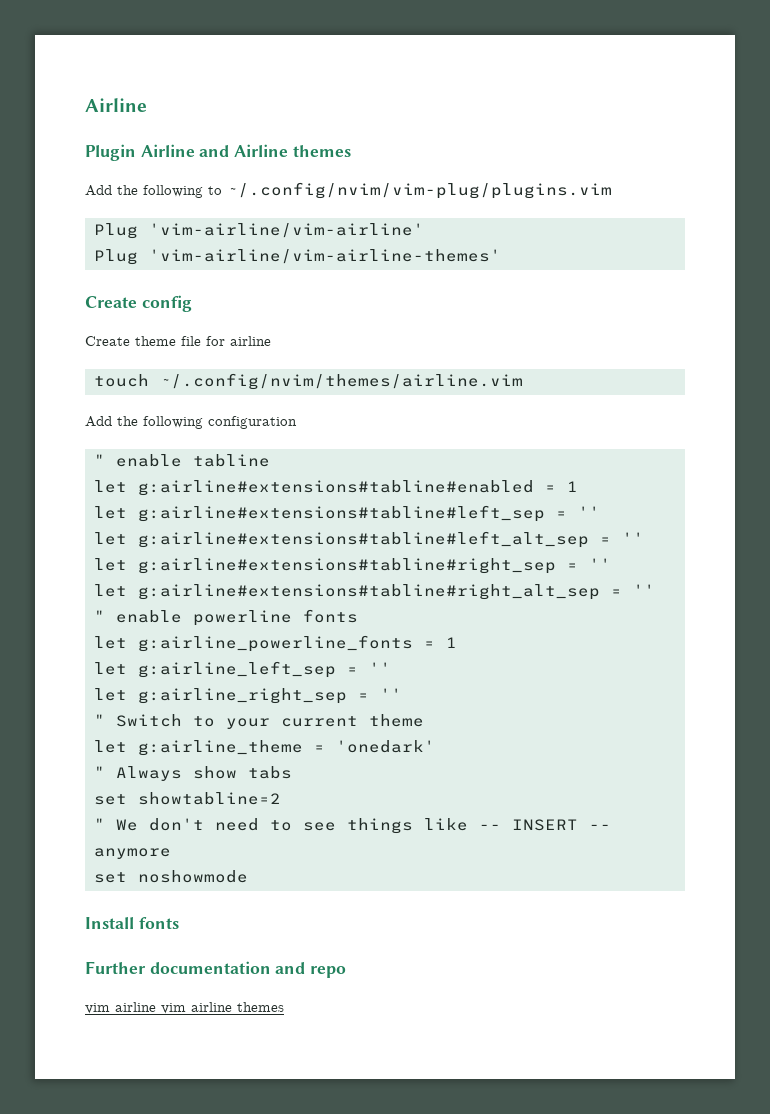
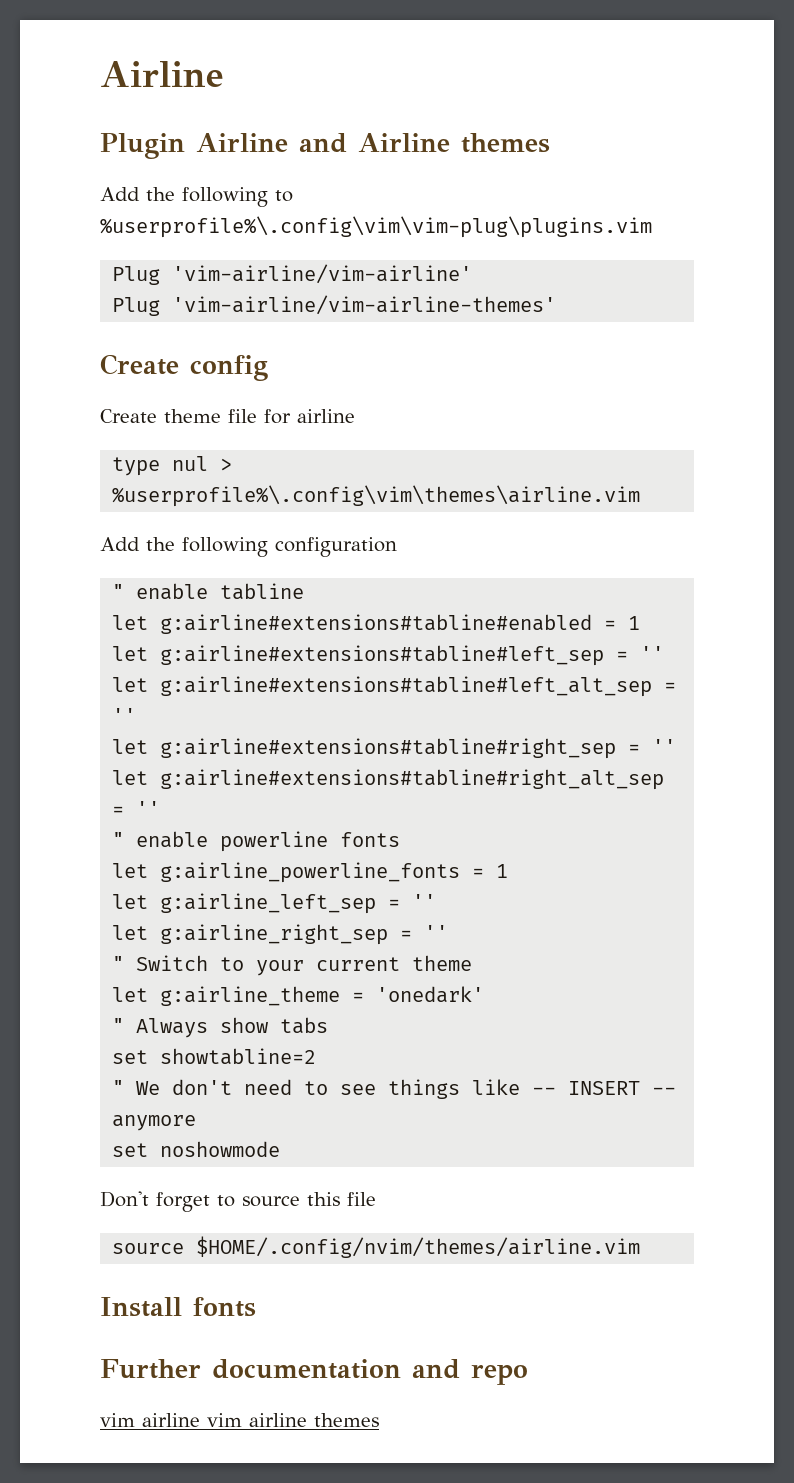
[227,182,612,199] ~/.config/nvim/vim-plug/plugins.vim -> [100,216,652,238] %userprofile%\.config\vim\vim-plug\plugins.vim
[94,373,523,390] touch ~/.config/nvim/themes/airline.vim -> [112,456,233,476] [112,485,641,507] type nul > %userprofile%\.config\vim\themes\airline.vim
(248, 876) none -> [100,1191,376,1212] [112,1236,641,1258] // Don't forget to source this file // source $HOME/.config/nvim/themes/airline.vim

